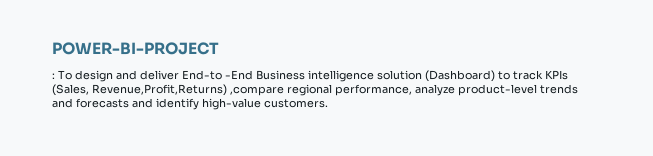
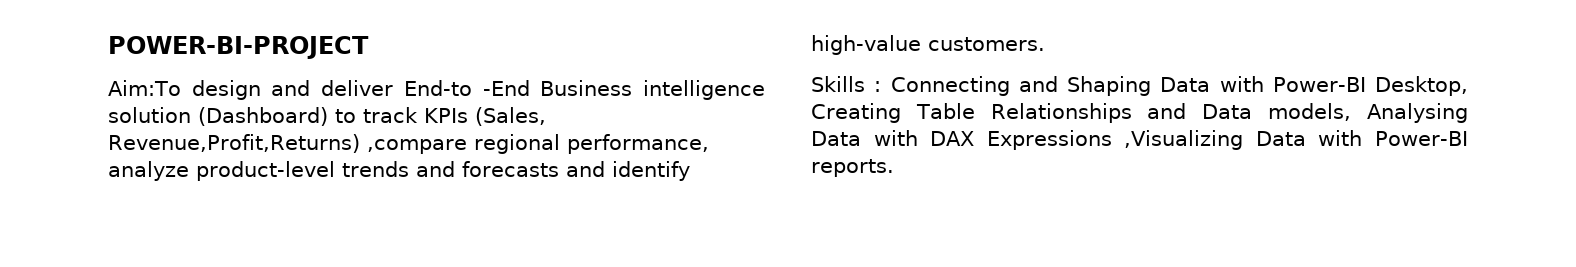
[52,70,72,80] : To -> [108,80,181,96] Aim:To
(328, 103) none -> [811,76,1468,96] [811,103,1468,123] [811,130,1469,150] [811,159,894,177] // Skills : Connecting and Shaping Data with Power-BI Desktop, Creating Table Relationships and Data models, Analysing Data with DAX Expressions ,Visualizing Data with Power-BI reports.

